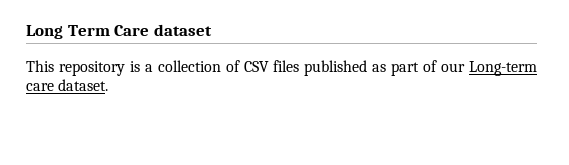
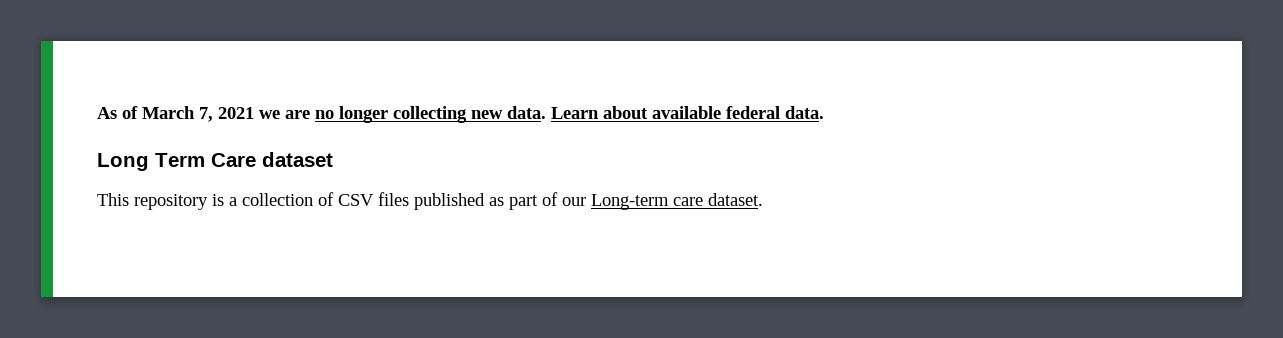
(26, 32) none -> [97,106,824,123] As of March 7, 2021 we are no longer collecting new data. Learn about available federal data. //

